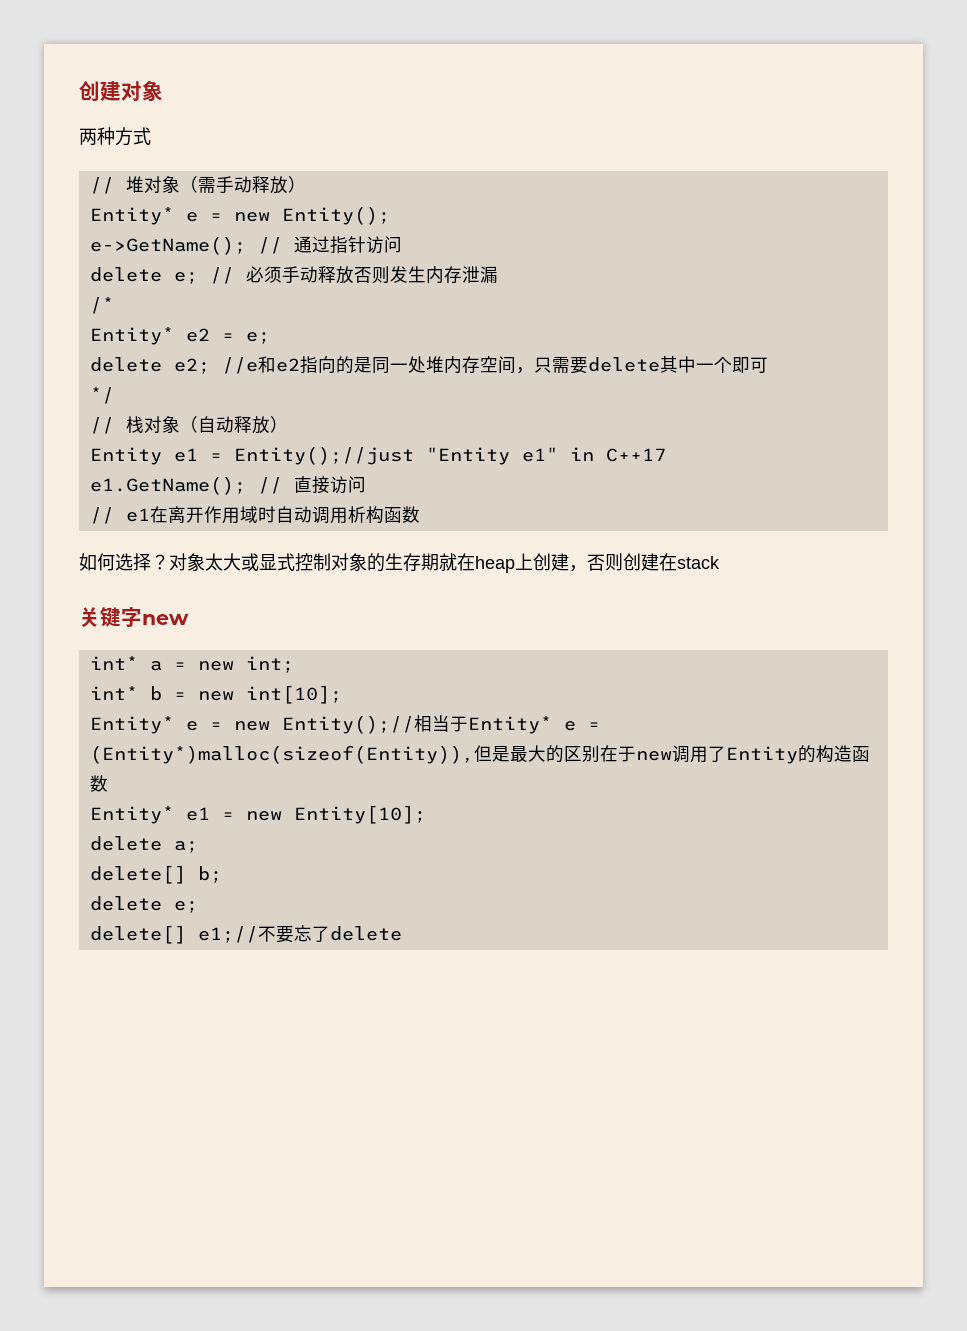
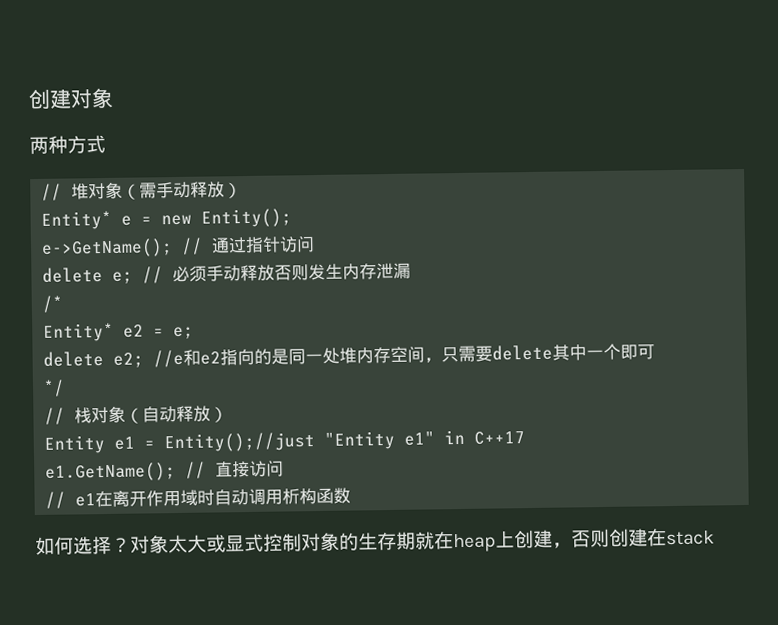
[79,607,189,627] [89,656,294,673] [89,685,342,704] [89,715,600,734] [89,745,870,764] [89,775,108,792] [89,805,426,824] [89,836,198,853] [89,865,222,884] [89,896,198,913] [89,925,402,944] // 关键字new // int* a = new int; // int* b = new int[10]; // Entity* e = new Entity();//相当于Entity* e = (Entity*)malloc(sizeof(Entity)),但是最大的区别在于new调用了Entity的构造函数 // Entity* e1 = new Entity[10]; // delete a; // delete[] b; // delete e; // delete[] e1;//不要忘了delete -> (715, 538) none

